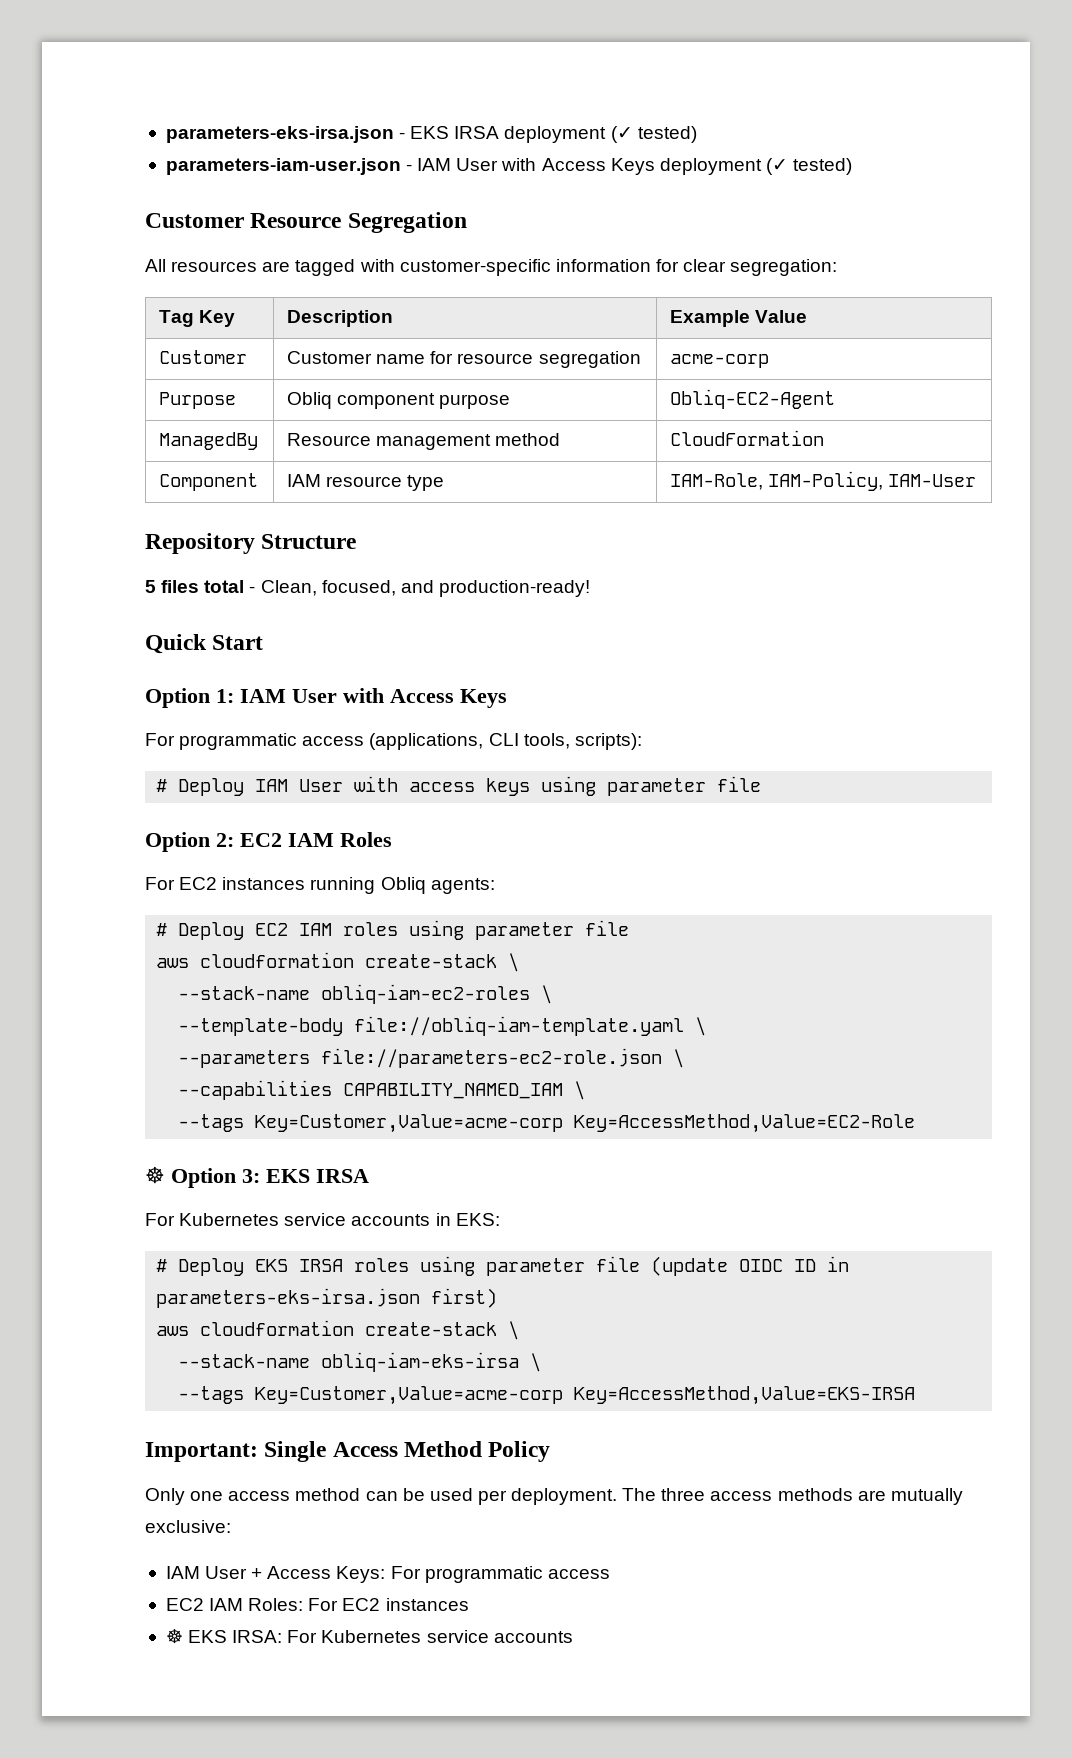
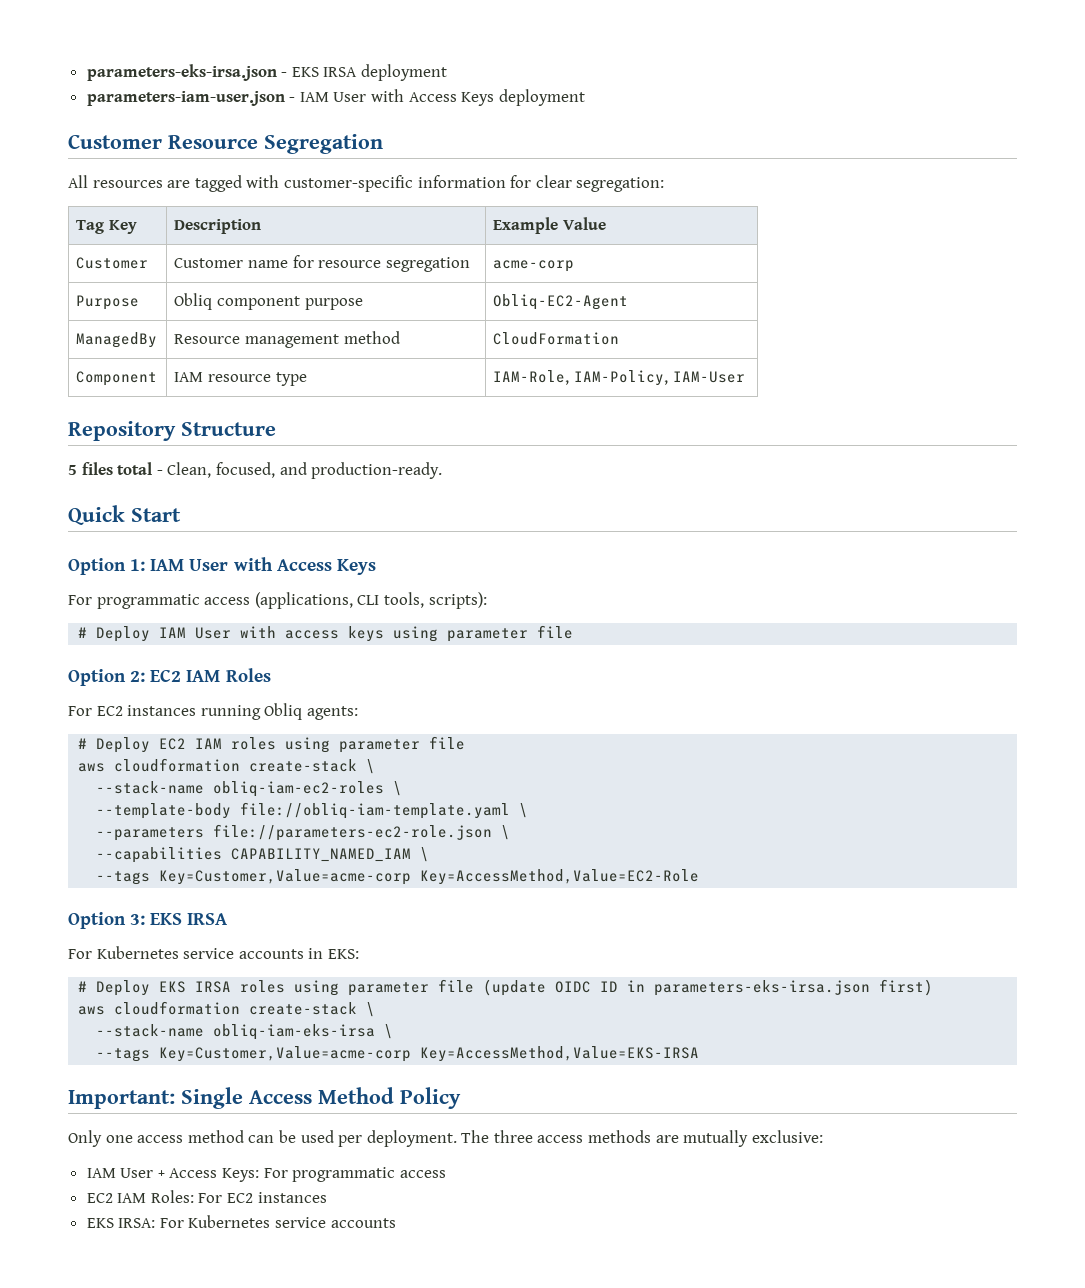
[610,126,697,143] (✓ tested) -> (448, 72) none
[765,158,853,175] (✓ tested) -> (585, 97) none
[438,580,590,597] production-ready! -> [311,462,443,479] production-ready.
[145,1166,165,1184] ☸ -> (700, 877) none
[165,1628,183,1644] ☸ -> (327, 1197) none

